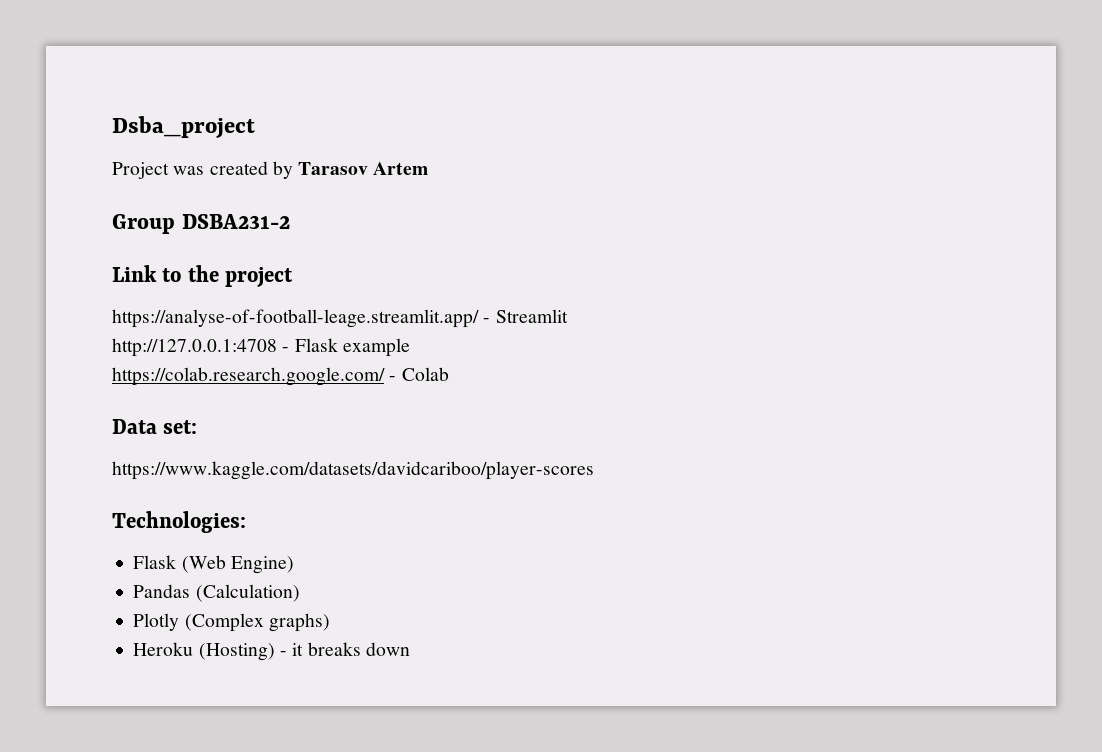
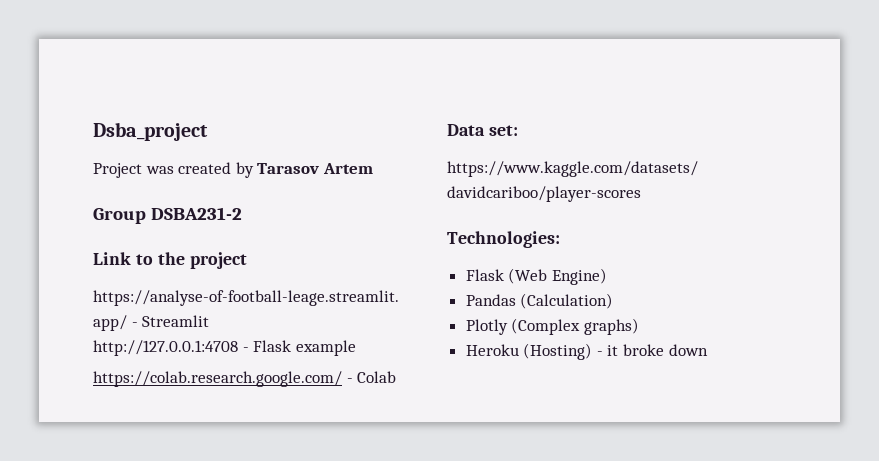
[307,642,361,656] breaks -> [623,344,665,356] broke

